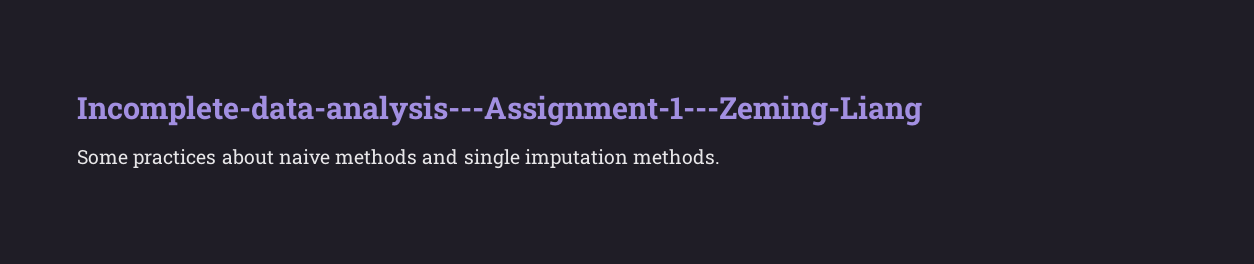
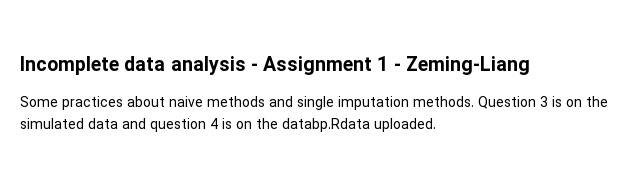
[77,95,922,126] Incomplete-data-analysis---Assignment-1---Zeming-Liang -> [20,56,530,75] Incomplete data analysis - Assignment 1 - Zeming-Liang
(721, 157) none -> [478,96,608,109] [20,118,436,132] Question 3 is on the simulated data and question 4 is on the databp.Rdata uploaded.

